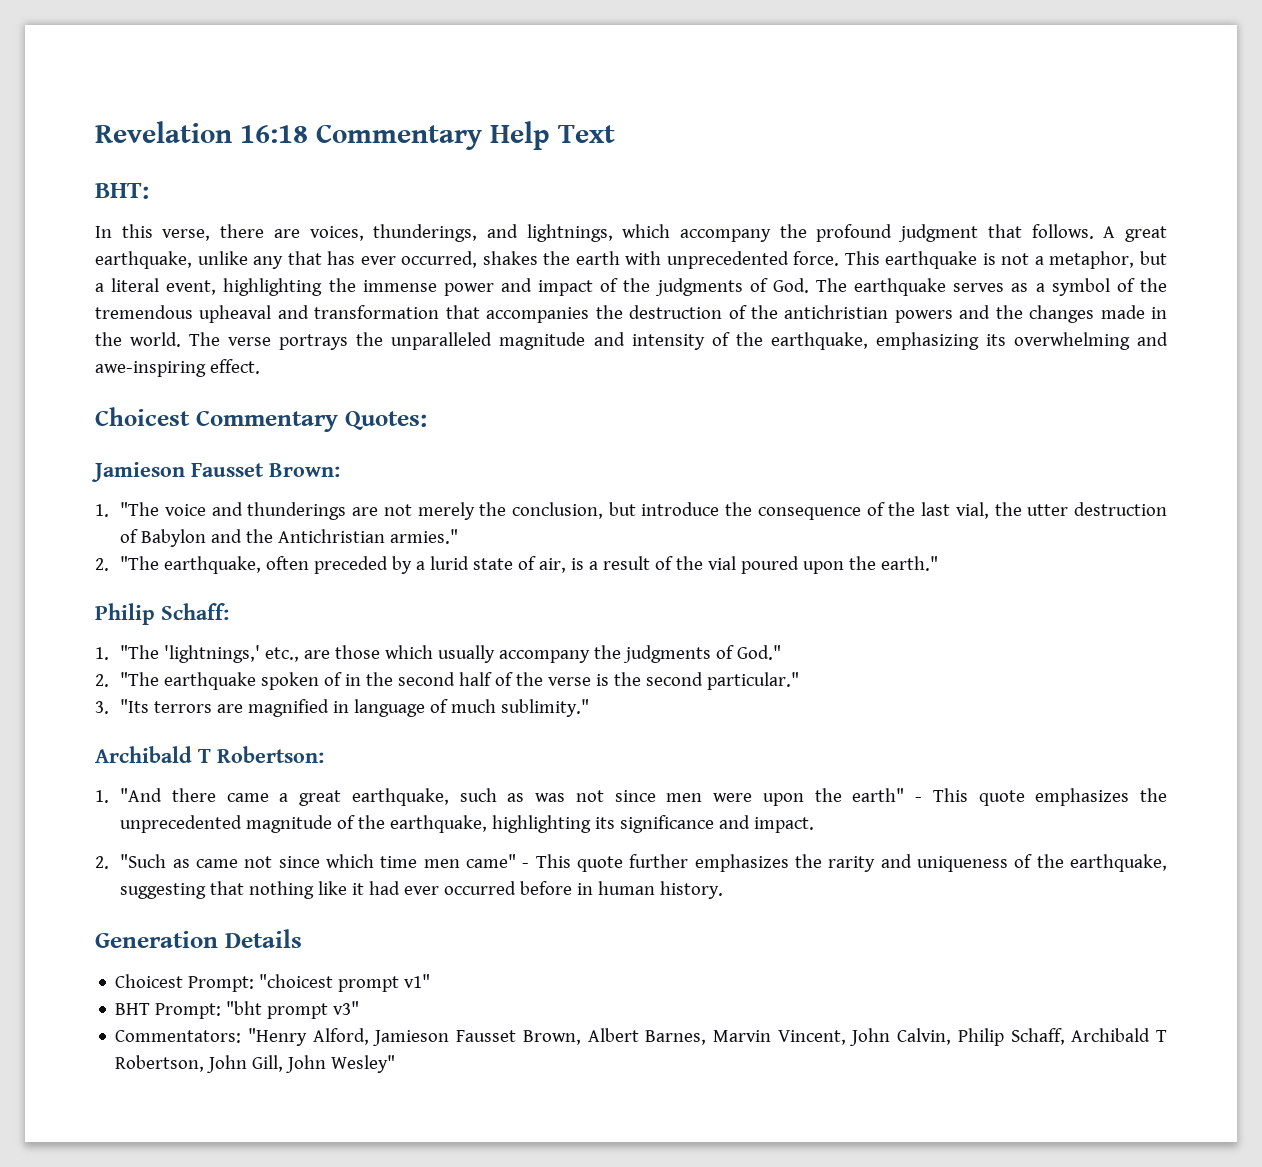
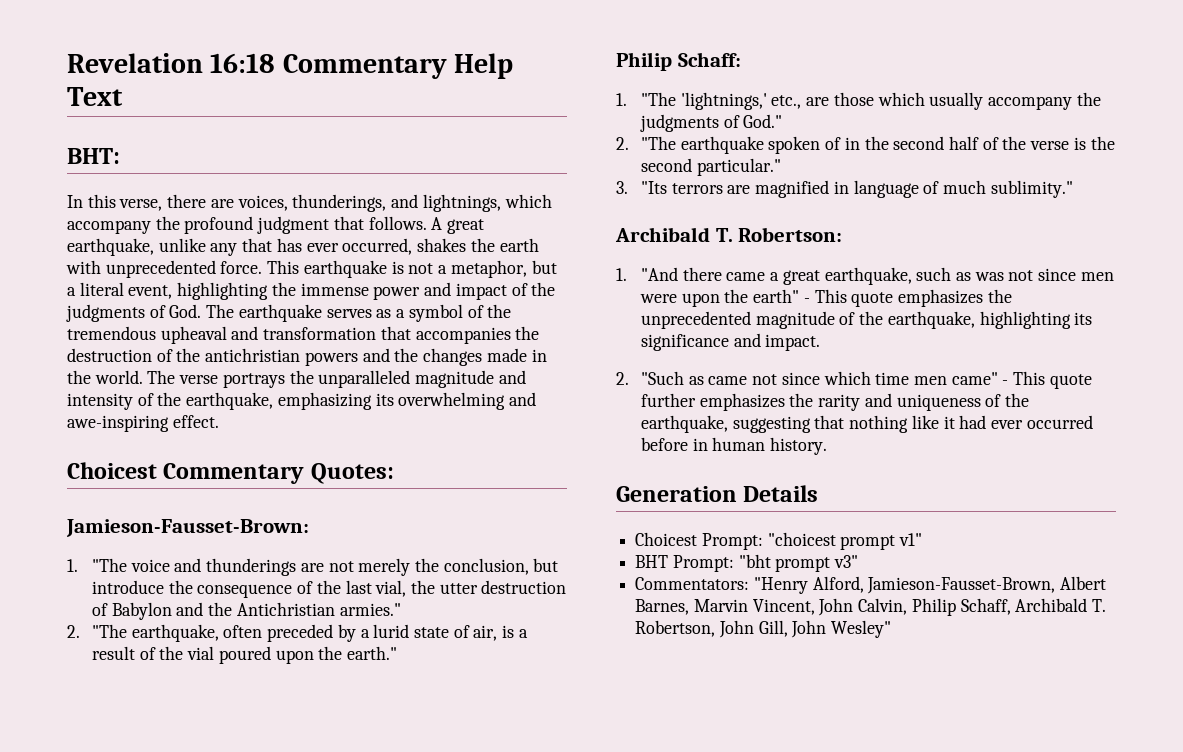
[91,462,340,482] Jamieson Fausset Brown: -> [66,519,309,537] Jamieson-Fausset-Brown:
[198,749,211,763] T -> [715,228,733,242] T.
[373,1030,581,1046] Jamieson Fausset Brown, -> [867,577,1056,594] Jamieson-Fausset-Brown,
[1156,1030,1168,1042] T -> [1092,599,1107,612] T.

